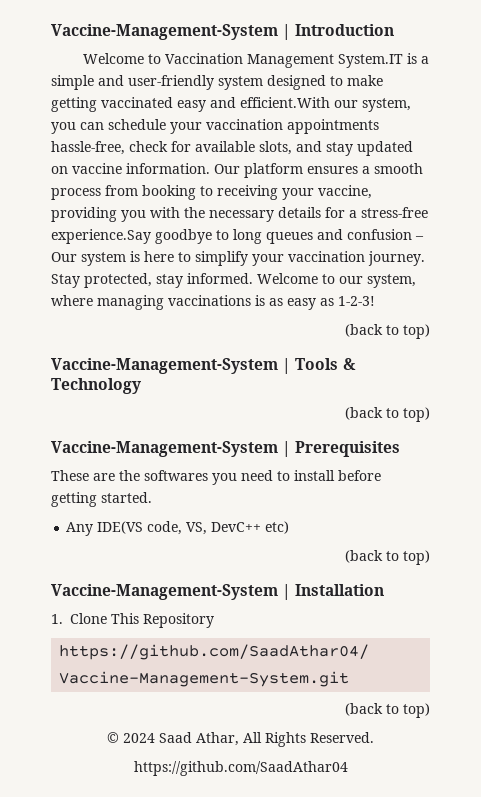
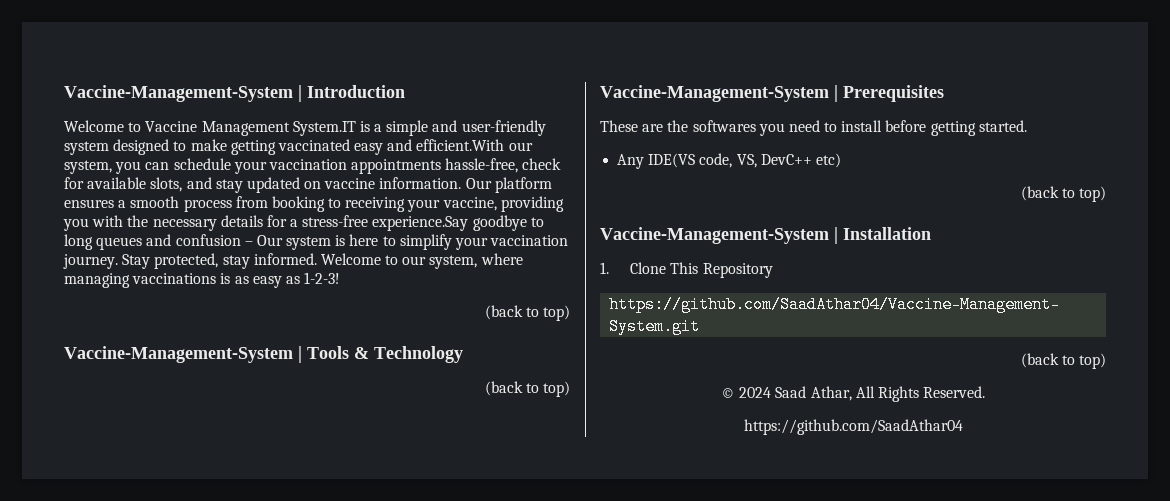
[165,53,244,64] Vaccination -> [145,121,198,132] Vaccine

